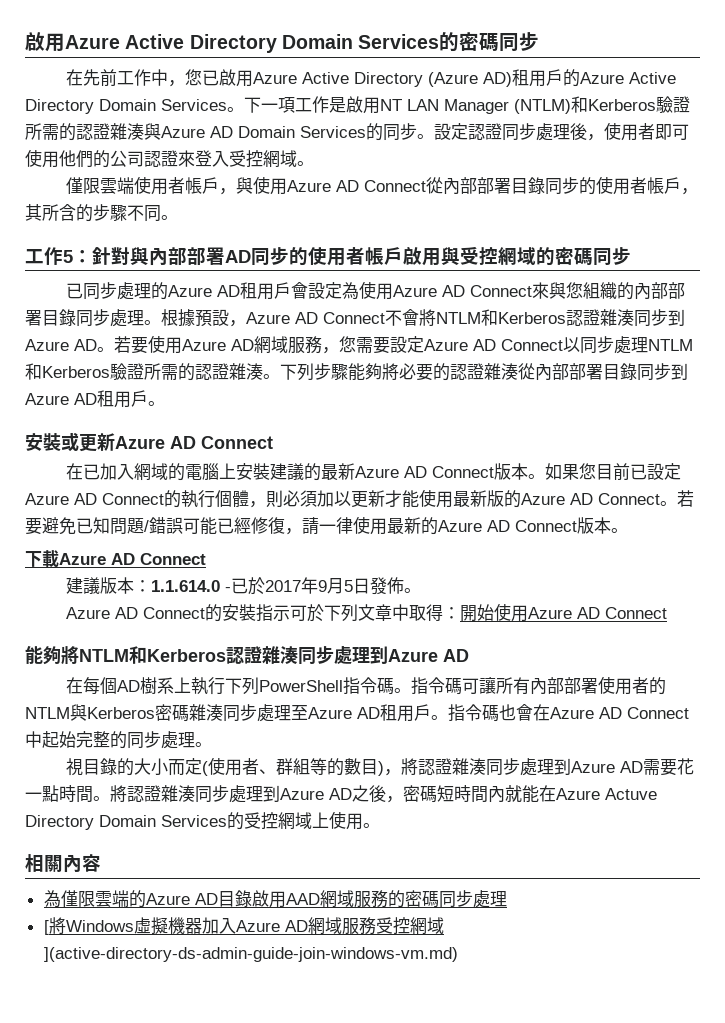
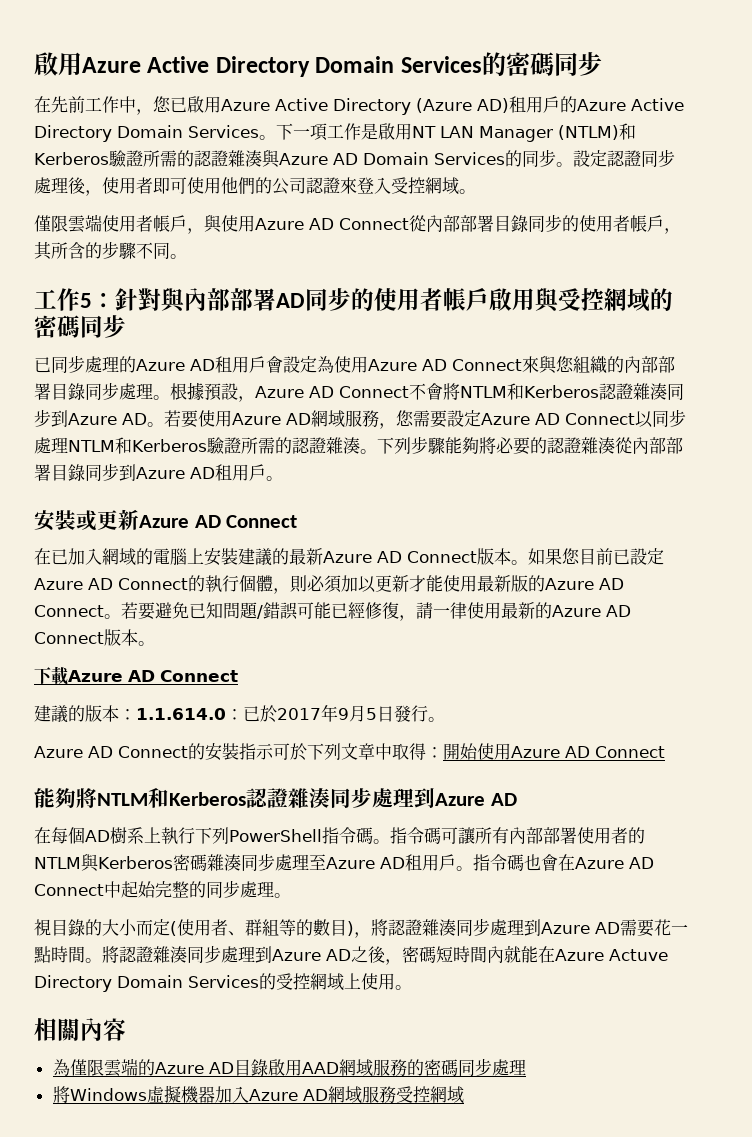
(101, 585) none -> [68,705,85,722] 的
[225,587,232,592] - -> [226,709,243,720] ：
[387,577,405,594] 佈 -> [411,705,428,722] 行
[43,920,49,935] [ -> (526, 1067) none
[43,947,458,962] ](active-directory-ds-admin-guide-join-windows-vm.md) -> (464, 1095) none

